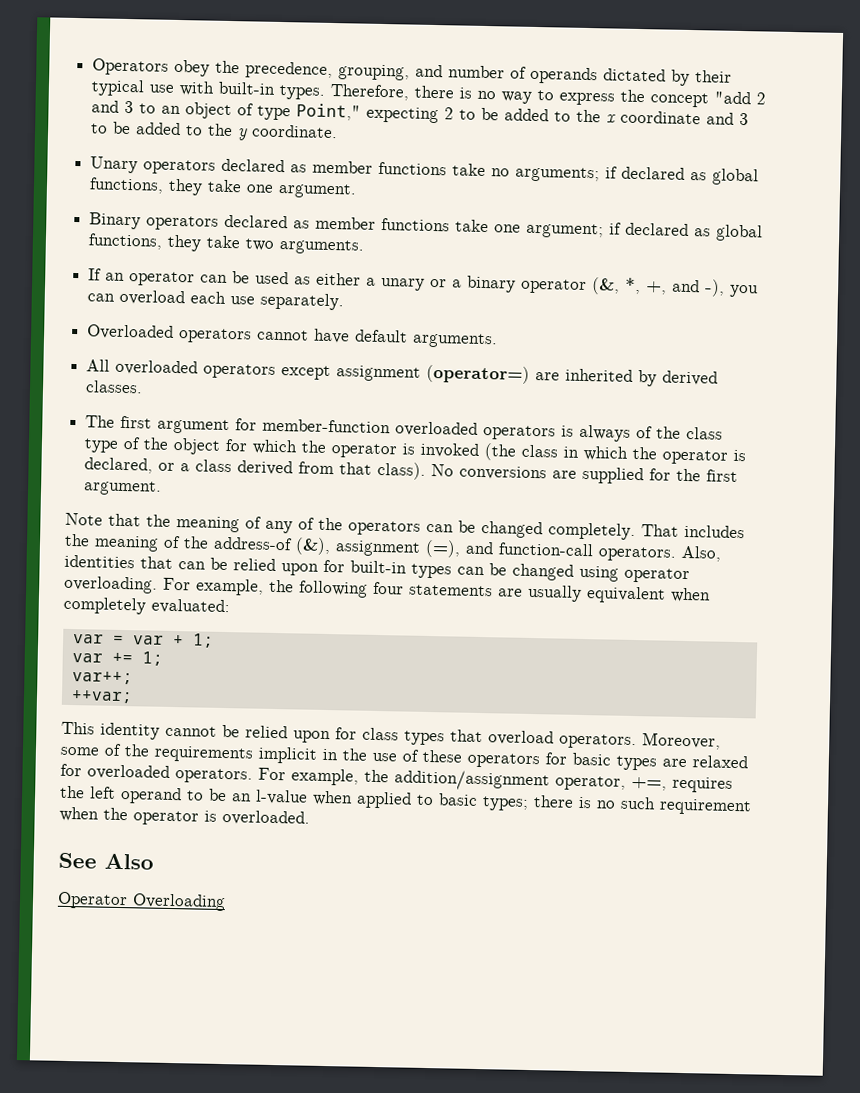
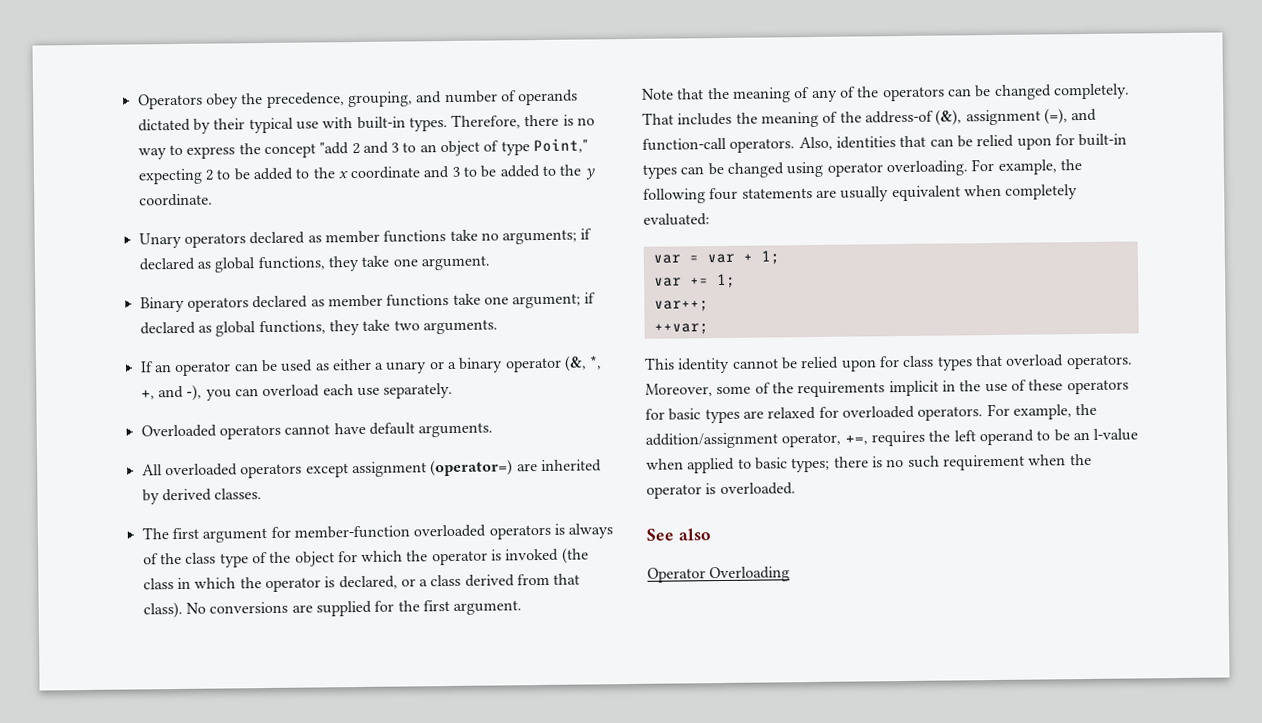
[104,853,154,870] Also -> [677,528,711,541] also

